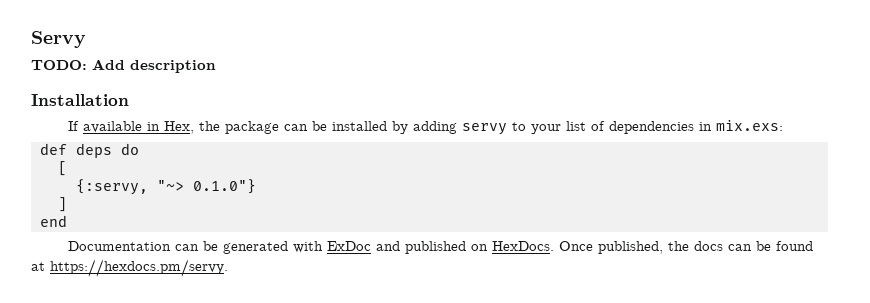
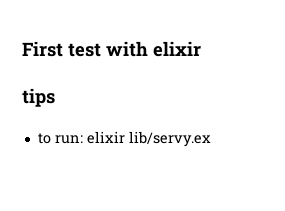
[31,31,86,48] [31,59,216,73] [31,94,129,106] [68,120,784,135] [39,143,139,158] [57,161,67,176] [75,179,256,195] [57,197,67,212] [39,215,67,227] [68,241,814,254] [31,259,228,277] Servy // TODO: Add description // Installation // If available in Hex, the package can be installed by adding servy to your list of dependencies in mix.exs: // def deps do // [ // {:servy, "~> 0.1.0"} // ] // end // Documentation can be generated with ExDoc and published on HexDocs. Once published, the docs can be found at https://hexdocs.pm/servy. -> [22,41,201,57] [22,88,55,107] [37,131,211,147] First test with elixir // tips // to run: elixir lib/servy.ex

